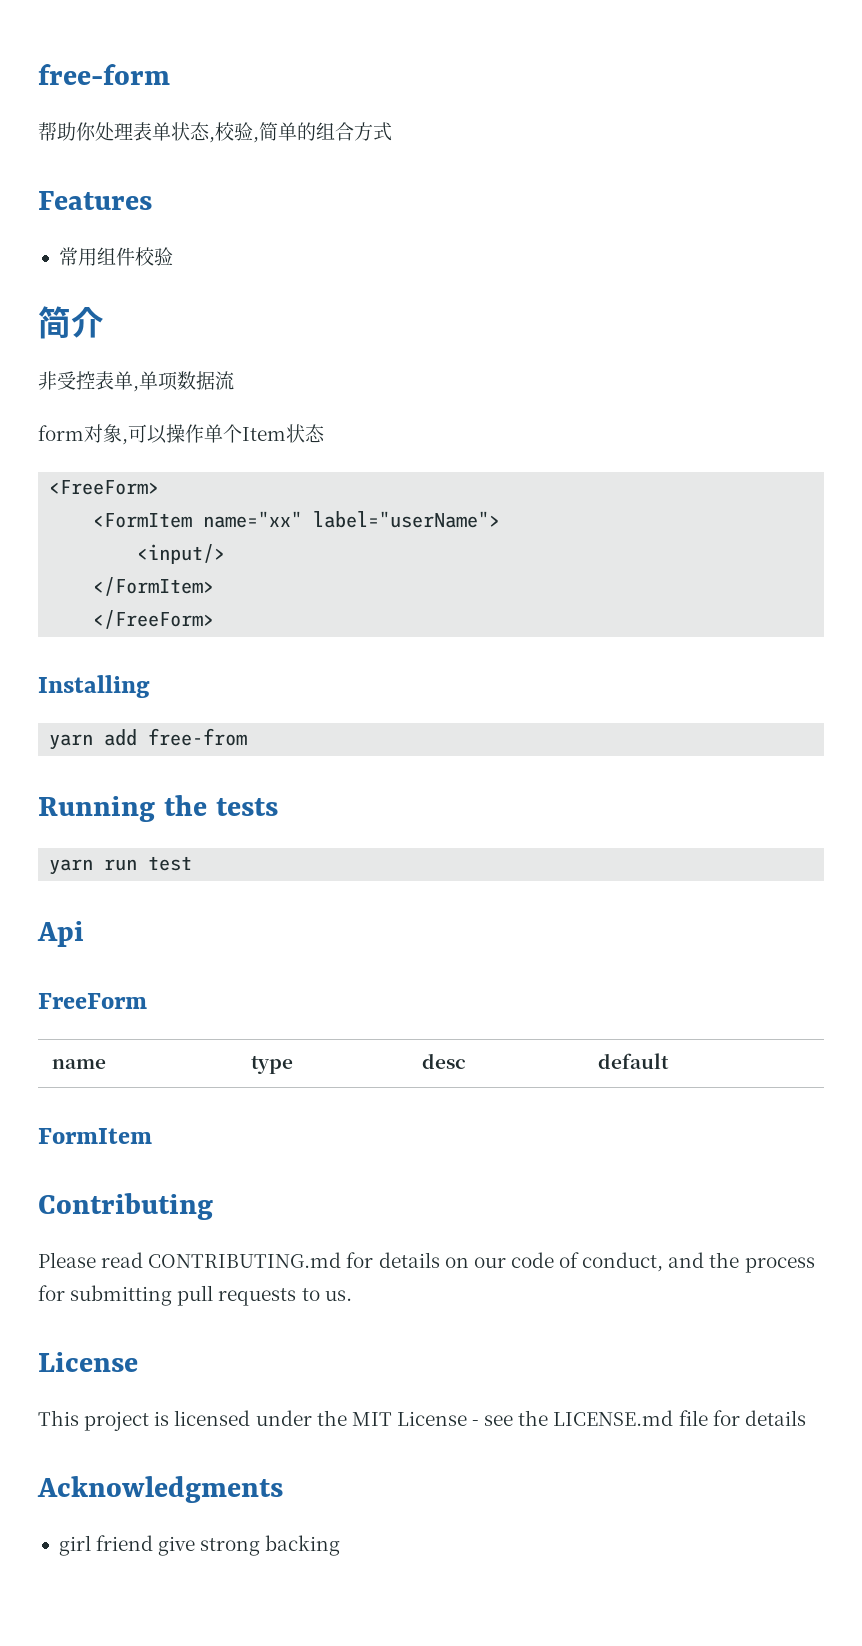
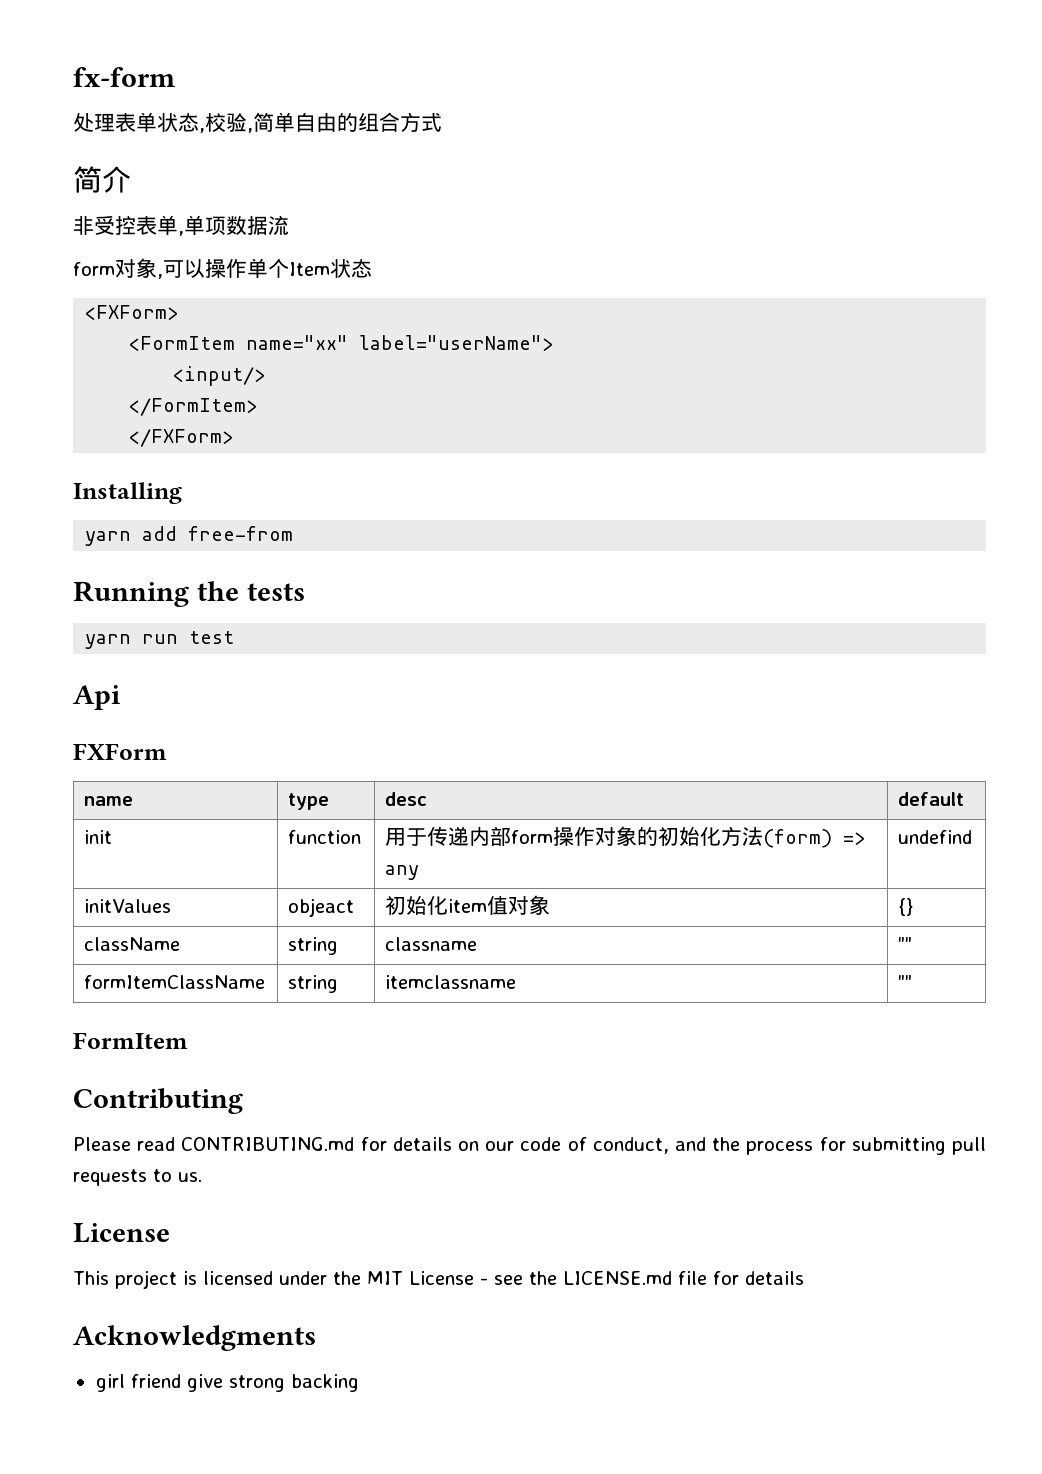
[38,64,170,85] [38,122,96,141] free-form // 帮助你 -> [73,67,175,87] fx-form //
(297, 131) none -> [295,112,337,132] 自由
[38,191,152,210] [58,247,173,266] // Features // 常用组件校验 -> (442, 122) none
[49,480,160,495] <FreeForm> -> [85,305,179,320] <FXForm>
[93,610,215,629] </FreeForm> -> [129,429,234,447] </FXForm>
[38,993,147,1009] FreeForm -> [73,743,167,760] FXForm
(669, 1061) none -> [84,830,113,844] [288,830,362,844] [385,826,866,848] [385,865,420,880] [898,830,973,844] [84,899,172,913] [288,898,355,917] [385,895,551,915] [898,898,914,916] [84,937,181,951] [288,937,339,955] [385,937,478,951] [898,937,913,951] [84,975,266,989] [288,975,339,993] [385,975,517,989] [898,975,913,989] // init | function | 用于传递内部form操作对象的初始化方法(form) => any | undefind // initValues | objeact | 初始化item值对象 | {} // className | string | classname | "" // formItemClassName | string | itemclassname | ""

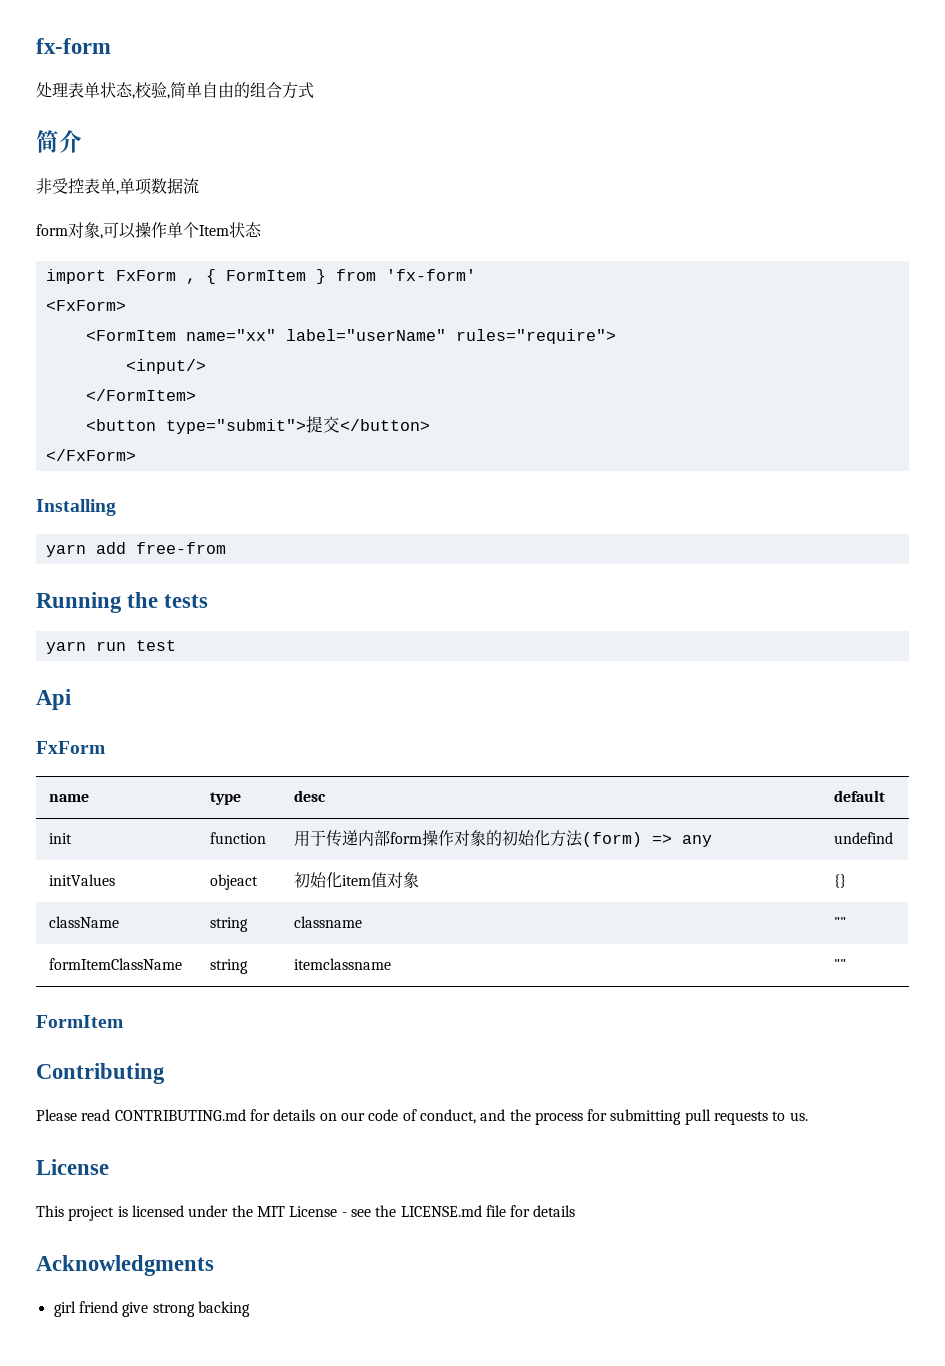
[85,305,179,320] <FXForm> -> [45,269,476,284] [45,300,126,311] import FxForm , { FormItem } from 'fx-form' // <FxForm>
[359,335,554,351] label="userName"> -> [285,329,616,344] label="userName" rules="require">
[129,429,234,447] </FXForm> -> [85,416,430,434] [45,449,136,461] <button type="submit">提交</button> // </FxForm>
[73,743,167,760] FXForm -> [36,741,105,754] FxForm

